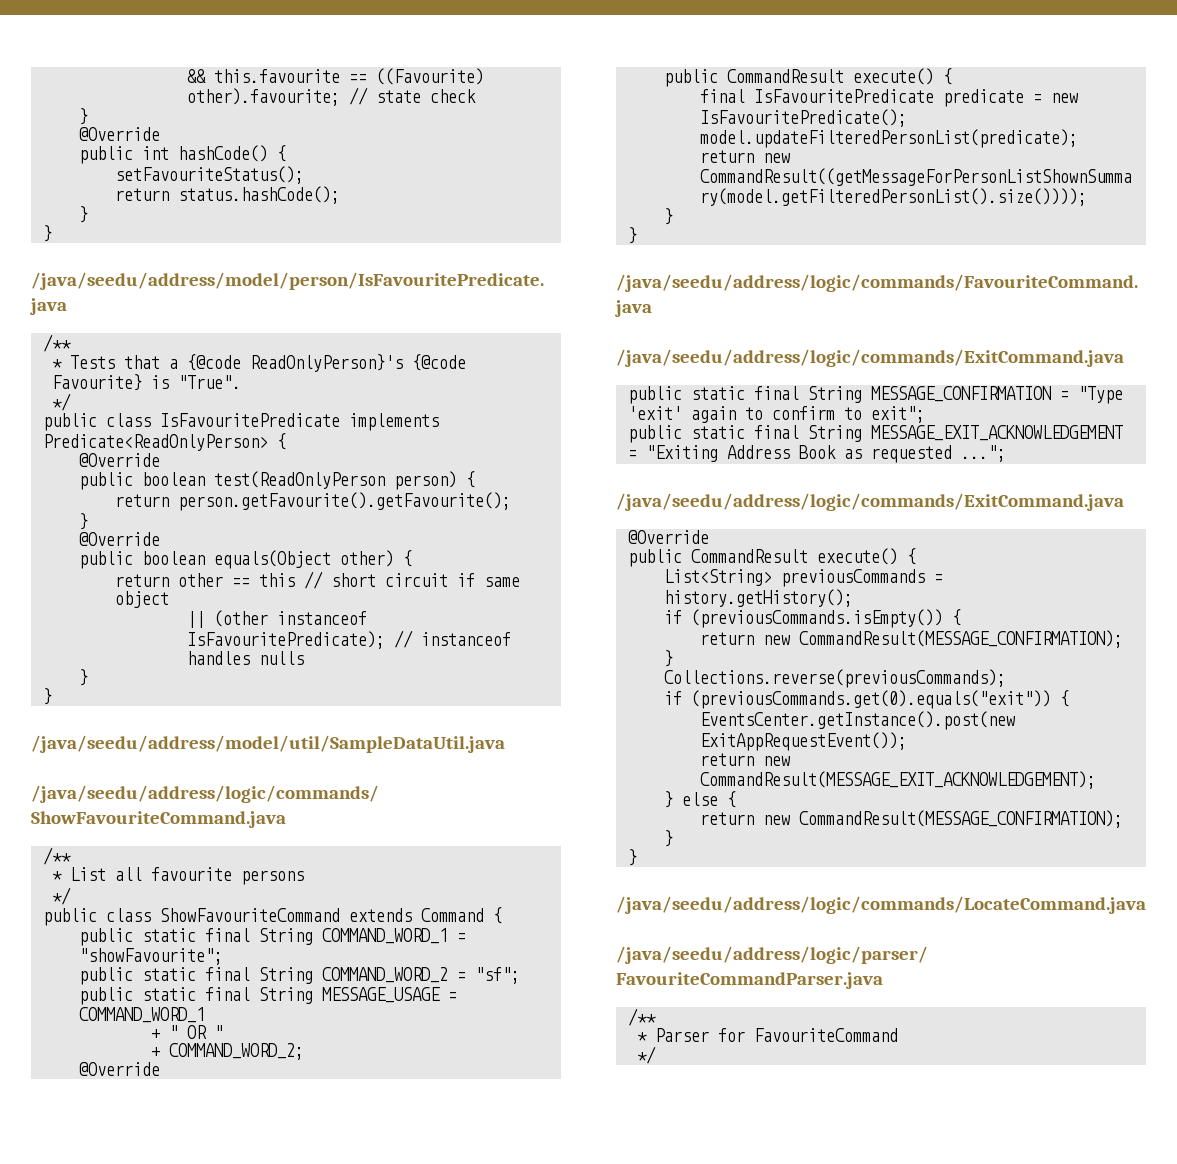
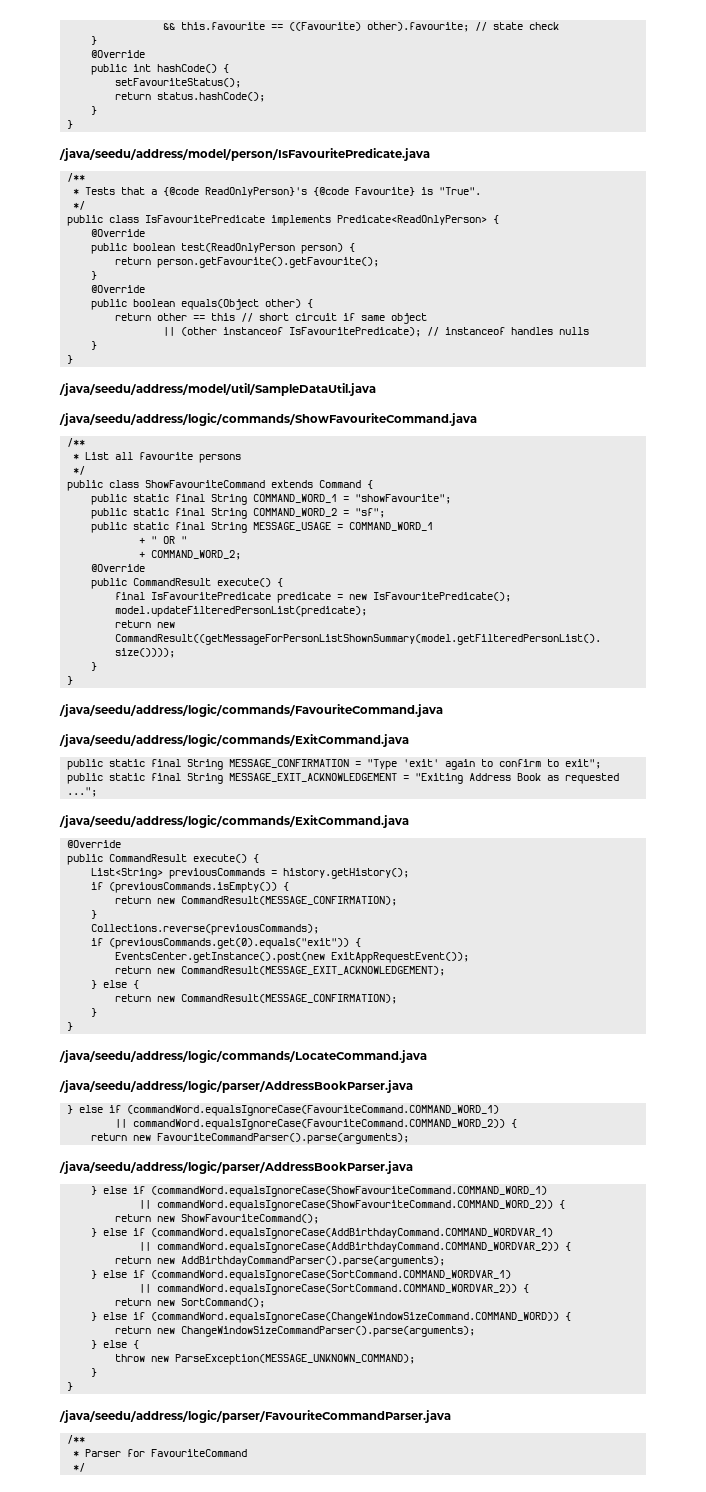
(1146, 905) none -> [59,1080,413,1093] [66,1105,499,1116] [114,1119,517,1130] [90,1133,409,1144] [59,1161,413,1174] [90,1186,547,1197] [138,1200,565,1211] [114,1214,319,1224] [90,1228,553,1239] [138,1242,571,1253] [114,1256,445,1267] [90,1270,511,1281] [138,1284,529,1295] [114,1298,265,1308] [90,1312,571,1323] [114,1326,475,1337] [90,1340,139,1349] [114,1354,415,1365] [90,1368,97,1377] [66,1382,73,1391] // /java/seedu/address/logic/parser/AddressBookParser.java // } else if (commandWord.equalsIgnoreCase(FavouriteCommand.COMMAND_WORD_1) // || commandWord.equalsIgnoreCase(FavouriteCommand.COMMAND_WORD_2)) { // return new FavouriteCommandParser().parse(arguments); // /java/seedu/address/logic/parser/AddressBookParser.java // } else if (commandWord.equalsIgnoreCase(ShowFavouriteCommand.COMMAND_WORD_1) // || commandWord.equalsIgnoreCase(ShowFavouriteCommand.COMMAND_WORD_2)) { // return new ShowFavouriteCommand(); // } else if (commandWord.equalsIgnoreCase(AddBirthdayCommand.COMMAND_WORDVAR_1) // || commandWord.equalsIgnoreCase(AddBirthdayCommand.COMMAND_WORDVAR_2)) { // return new AddBirthdayCommandParser().parse(arguments); // } else if (commandWord.equalsIgnoreCase(SortCommand.COMMAND_WORDVAR_1) // || commandWord.equalsIgnoreCase(SortCommand.COMMAND_WORDVAR_2)) { // return new SortCommand(); // } else if (commandWord.equalsIgnoreCase(ChangeWindowSizeCommand.COMMAND_WORD)) { // return new ChangeWindowSizeCommandParser().parse(arguments); // } else { // throw new ParseException(MESSAGE_UNKNOWN_COMMAND); // } // }

